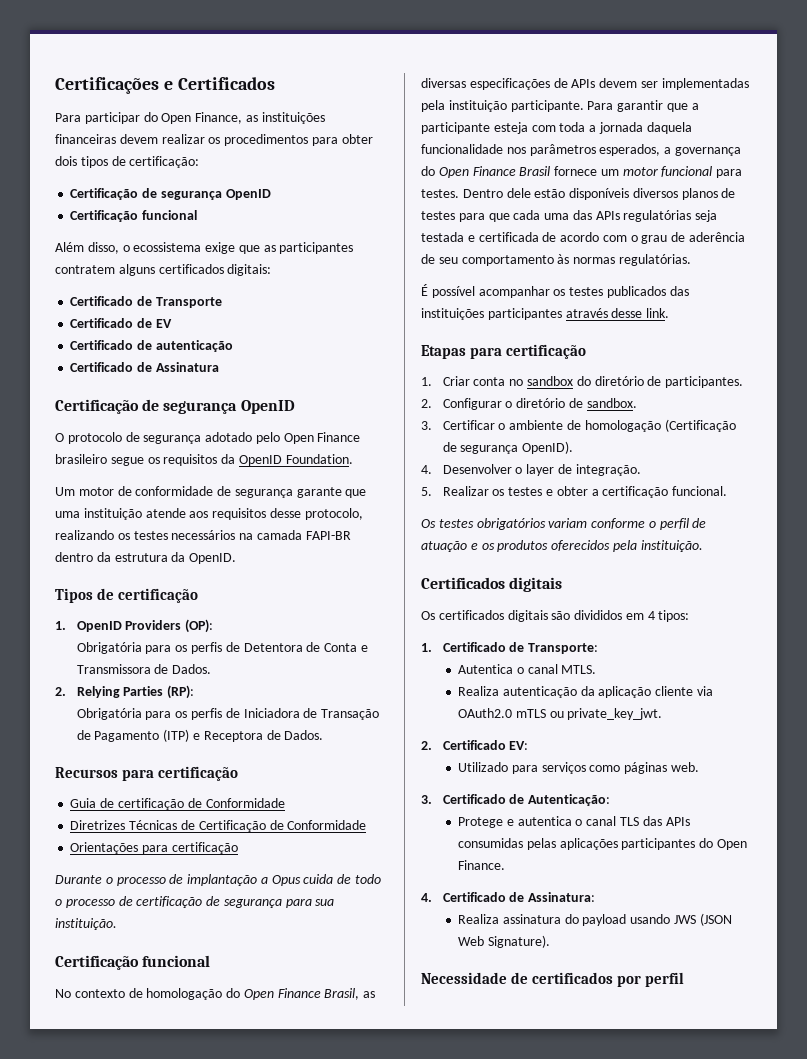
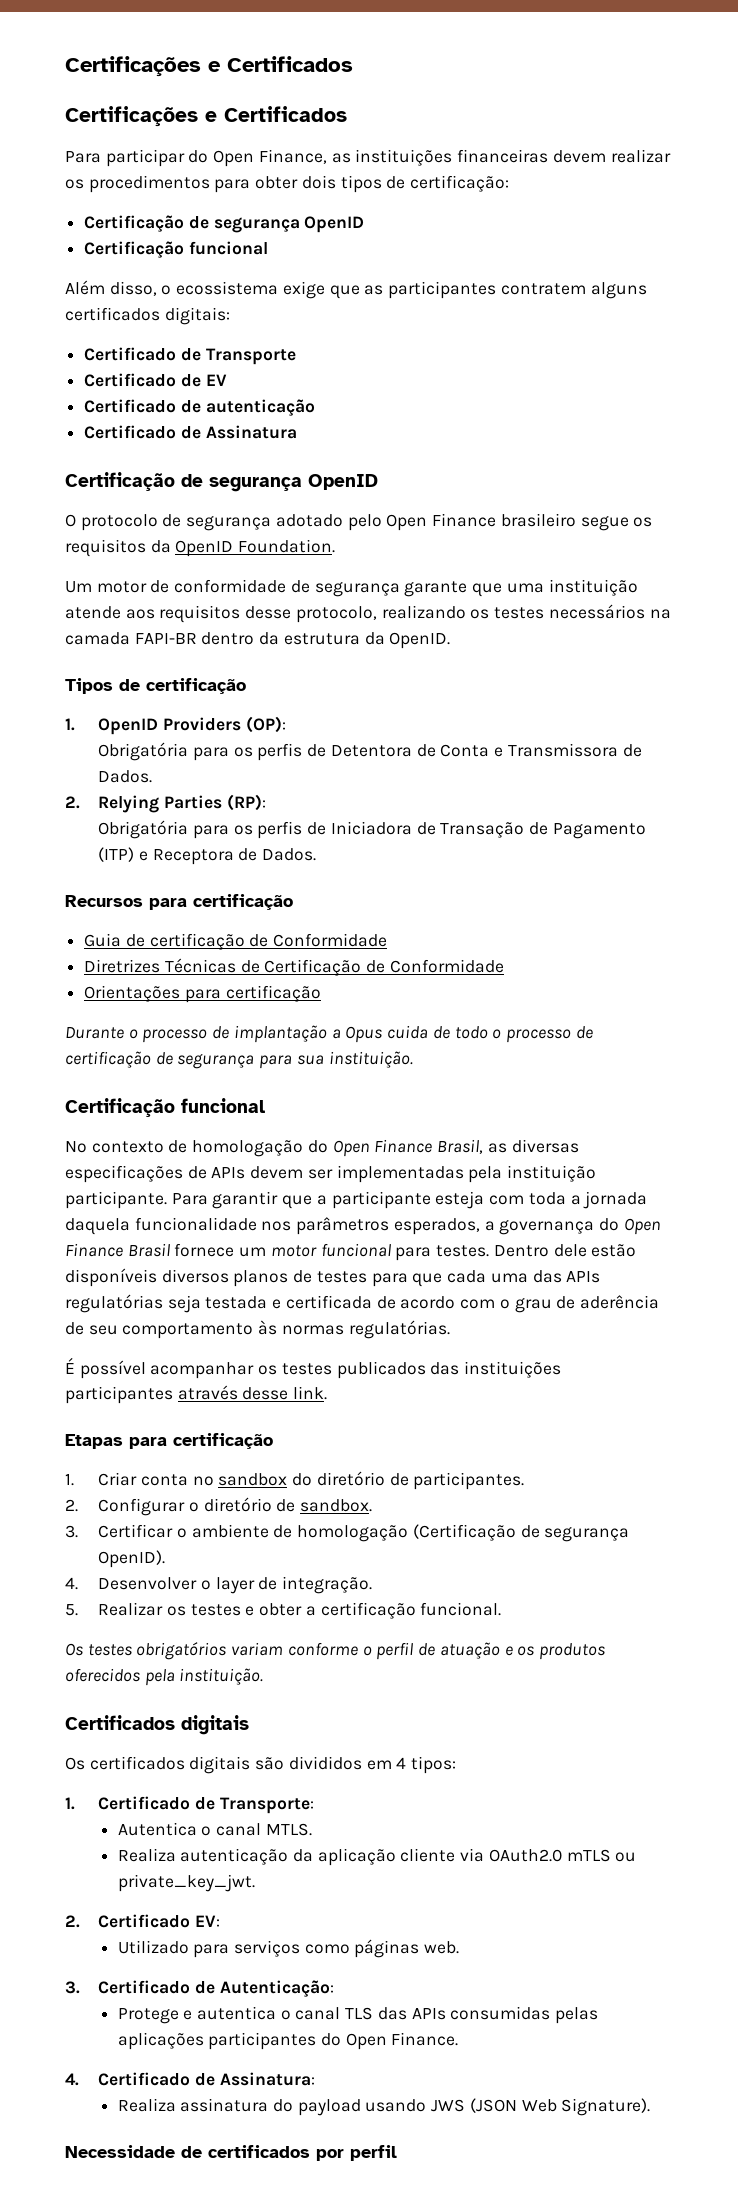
[55,77,275,94] Certificações e Certificados -> [65,56,353,77] [65,106,347,127] Certificações e Certificados // Certificações e Certificados

